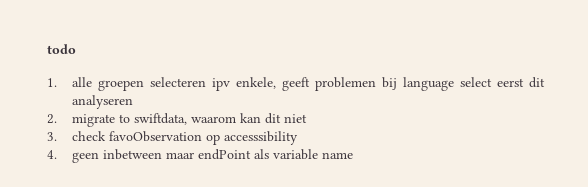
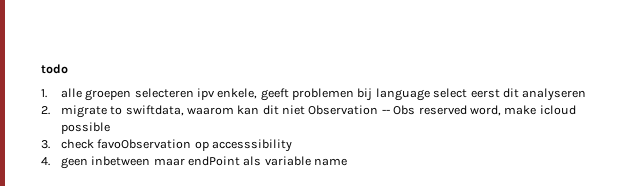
(308, 118) none -> [308,105,576,116] [60,122,110,134] Observation -- Obs reserved word, make icloud possible

